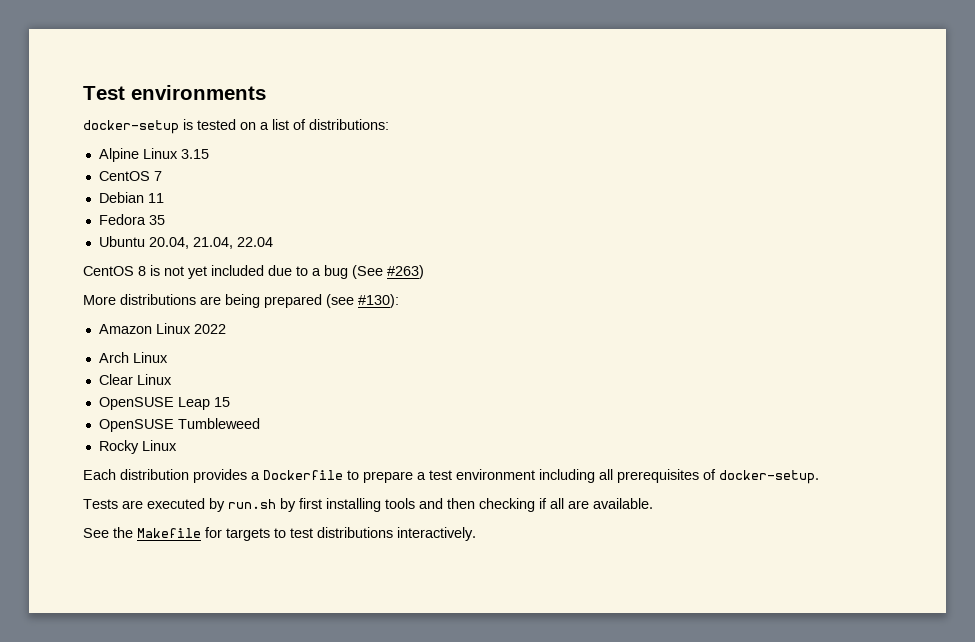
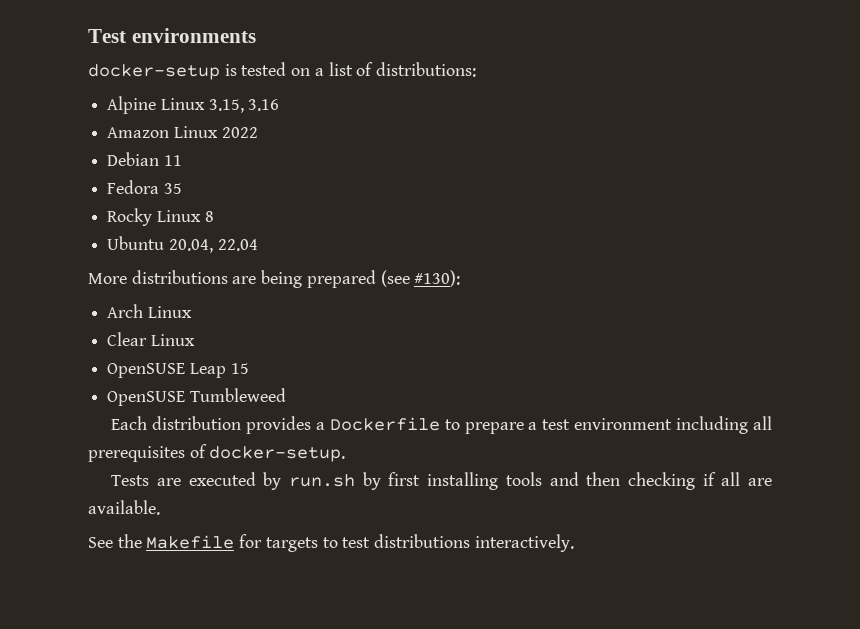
[180,149,209,159] [98,171,162,181] 3.15 // CentOS 7 -> [208,99,280,113] [107,126,258,138] 3.15, 3.16 // Amazon Linux 2022
(165, 220) none -> [107,208,214,226] // Rocky Linux 8
[192,237,233,249] 21.04, -> (213, 246) none
[83,265,424,279] // CentOS 8 is not yet included due to a bug (See #263) -> (258, 245) none
[98,323,226,334] // Amazon Linux 2022 -> (461, 278) none
[98,440,177,454] // Rocky Linux -> (286, 395) none

